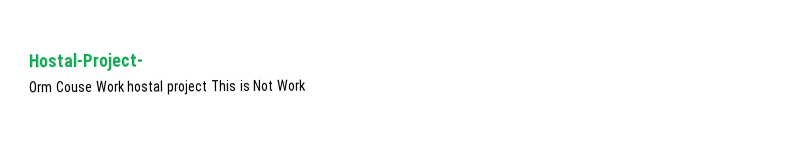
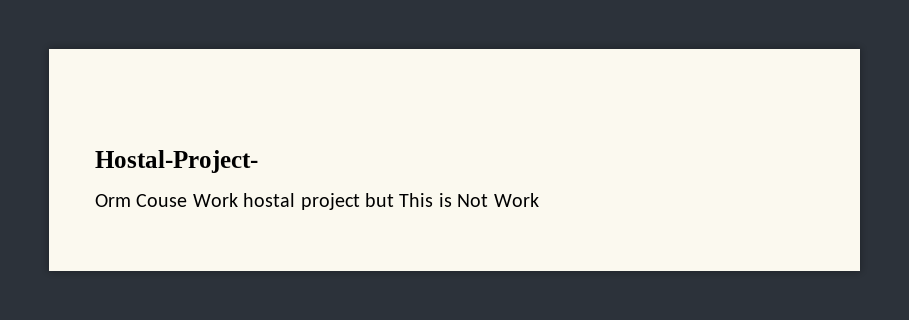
(209, 87) none -> [365,193,394,207] but

